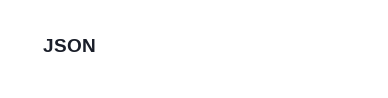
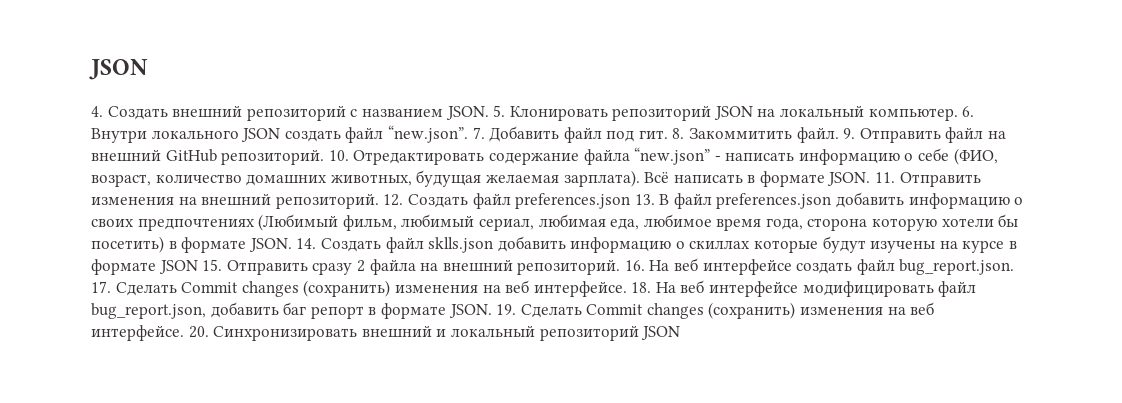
[43,39,96,52] JSON -> [89,59,148,80] [91,105,975,121] [91,125,1007,143] [91,147,998,165] [91,170,981,187] [91,192,1024,209] [91,214,1019,231] [91,236,1018,253] [91,258,1015,275] [91,280,977,297] [91,302,935,319] [91,325,681,341] JSON // 4. Создать внешний репозиторий c названием JSON. 5. Клонировать репозиторий JSON на локальный компьютер. 6. Внутри локального JSON создать файл “new.json”. 7. Добавить файл под гит. 8. Закоммитить файл. 9. Отправить файл на внешний GitHub репозиторий. 10. Отредактировать содержание файла “new.json” - написать информацию о себе (ФИО, возраст, количество домашних животных, будущая желаемая зарплата). Всё написать в формате JSON. 11. Отправить изменения на внешний репозиторий. 12. Создать файл preferences.json 13. В файл preferences.json добавить информацию о своих предпочтениях (Любимый фильм, любимый сериал, любимая еда, любимое время года, сторона которую хотели бы посетить) в формате JSON. 14. Создать файл sklls.json добавить информацию о скиллах которые будут изучены на курсе в формате JSON 15. Отправить сразу 2 файла на внешний репозиторий. 16. На веб интерфейсе создать файл bug_report.json. 17. Сделать Commit changes (сохранить) изменения на веб интерфейсе. 18. На веб интерфейсе модифицировать файл bug_report.json, добавить баг репорт в формате JSON. 19. Сделать Commit changes (сохранить) изменения на веб интерфейсе. 20. Синхронизировать внешний и локальный репозиторий JSON

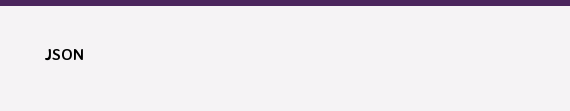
[89,59,148,80] [91,105,975,121] [91,125,1007,143] [91,147,998,165] [91,170,981,187] [91,192,1024,209] [91,214,1019,231] [91,236,1018,253] [91,258,1015,275] [91,280,977,297] [91,302,935,319] [91,325,681,341] JSON // 4. Создать внешний репозиторий c названием JSON. 5. Клонировать репозиторий JSON на локальный компьютер. 6. Внутри локального JSON создать файл “new.json”. 7. Добавить файл под гит. 8. Закоммитить файл. 9. Отправить файл на внешний GitHub репозиторий. 10. Отредактировать содержание файла “new.json” - написать информацию о себе (ФИО, возраст, количество домашних животных, будущая желаемая зарплата). Всё написать в формате JSON. 11. Отправить изменения на внешний репозиторий. 12. Создать файл preferences.json 13. В файл preferences.json добавить информацию о своих предпочтениях (Любимый фильм, любимый сериал, любимая еда, любимое время года, сторона которую хотели бы посетить) в формате JSON. 14. Создать файл sklls.json добавить информацию о скиллах которые будут изучены на курсе в формате JSON 15. Отправить сразу 2 файла на внешний репозиторий. 16. На веб интерфейсе создать файл bug_report.json. 17. Сделать Commit changes (сохранить) изменения на веб интерфейсе. 18. На веб интерфейсе модифицировать файл bug_report.json, добавить баг репорт в формате JSON. 19. Сделать Commit changes (сохранить) изменения на веб интерфейсе. 20. Синхронизировать внешний и локальный репозиторий JSON -> [44,49,84,61] JSON

